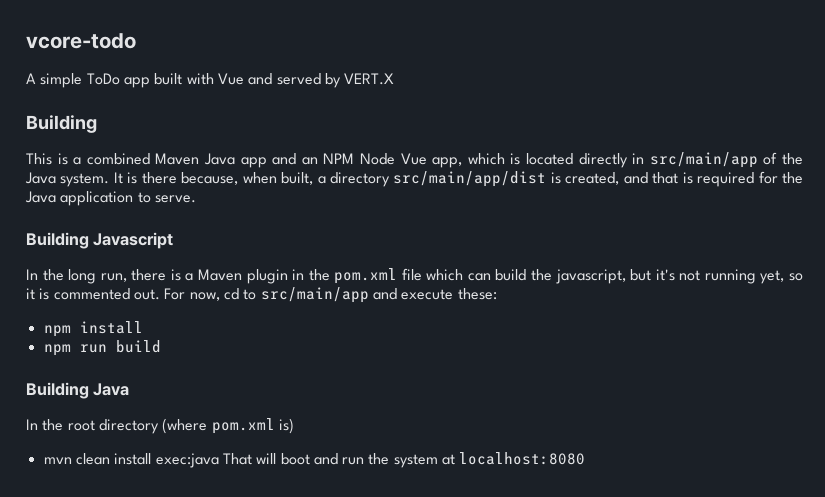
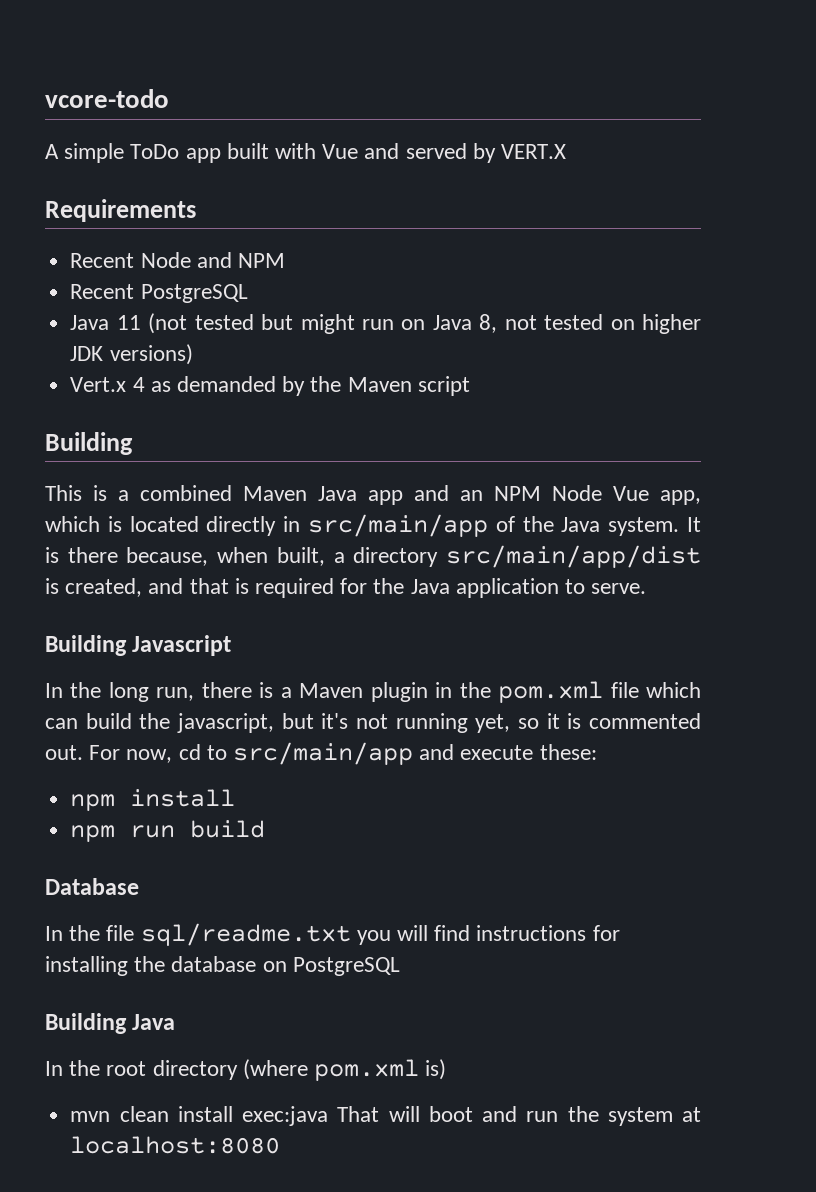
(395, 79) none -> [45,199,196,222] [70,252,285,268] [70,284,248,303] [70,313,701,334] [70,344,193,365] [70,376,470,396] // Requirements // Recent Node and NPM // Recent PostgreSQL // Java 11 (not tested but might run on Java 8, not tested on higher JDK versions) // Vert.x 4 as demanded by the Maven script
(161, 346) none -> [45,878,139,895] [45,923,620,946] [45,956,400,976] // Database // In the file sql/readme.txt you will find instructions for installing the database on PostgreSQL

